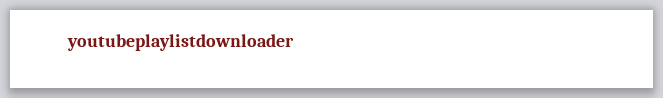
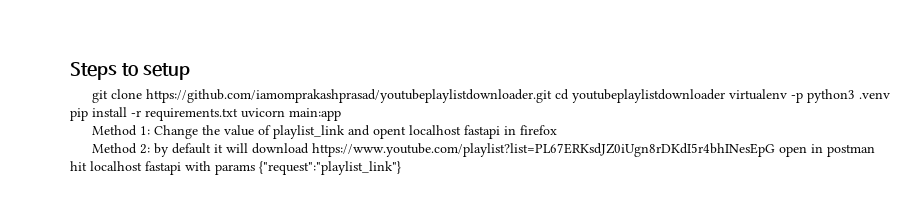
[67,34,294,51] youtubeplaylistdownloader -> [70,62,190,80] [91,89,890,103] [70,107,341,121] [91,125,557,139] [91,143,875,157] [70,161,401,175] Steps to setup // git clone https://github.com/iamomprakashprasad/youtubeplaylistdownloader.git cd youtubeplaylistdownloader virtualenv -p python3 .venv pip install -r requirements.txt uvicorn main:app // Method 1: Change the value of playlist_link and opent localhost fastapi in firefox // Method 2: by default it will download https://www.youtube.com/playlist?list=PL67ERKsdJZ0iUgn8rDKdI5r4bhINesEpG open in postman hit localhost fastapi with params {"request":"playlist_link"}

